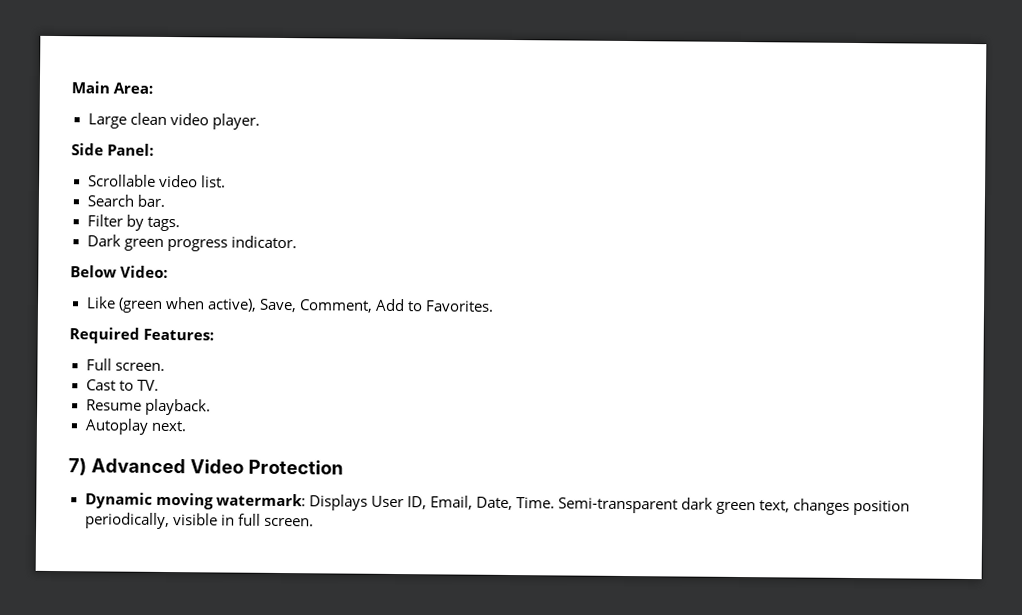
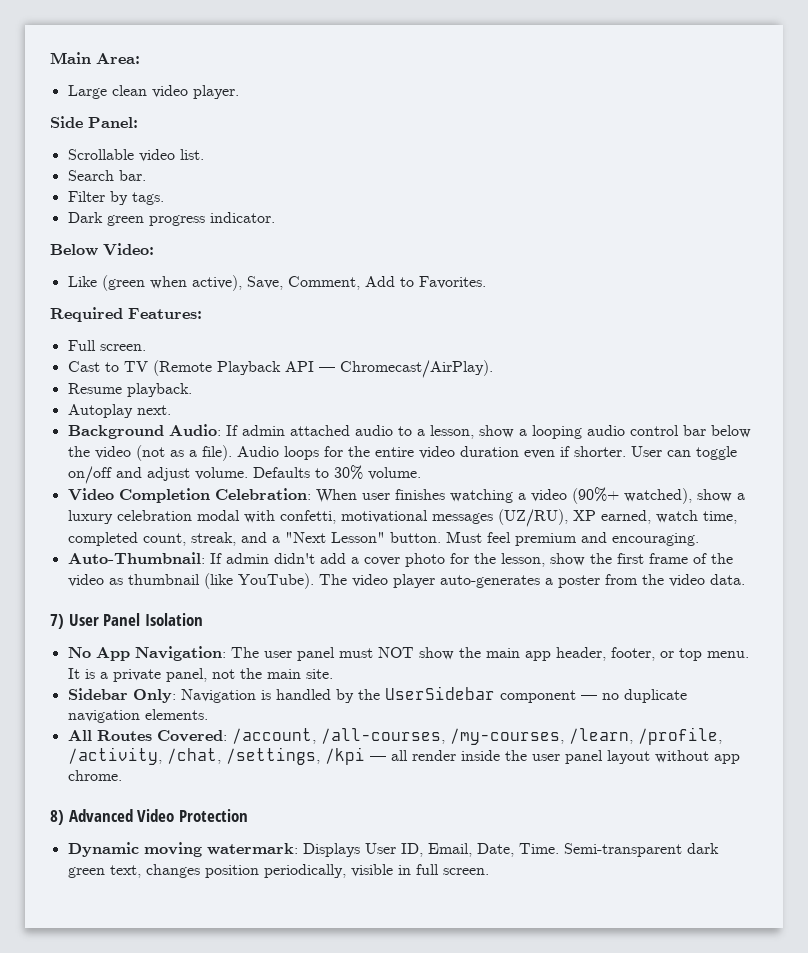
[136,379,159,391] [85,398,211,416] [84,418,186,435] [68,458,87,476] TV. // Resume playback. // Autoplay next. // 7) -> [123,360,493,378] [67,383,192,397] [67,404,171,418] [67,424,751,439] [67,445,737,461] [67,465,421,484] [67,487,745,504] [67,509,737,527] [67,531,699,546] [67,552,733,567] [67,573,745,589] [50,613,203,629] [67,646,749,661] [67,668,333,682] [67,686,687,703] [67,709,208,723] [67,727,722,745] [67,747,740,765] [67,770,122,781] [50,810,64,825] TV (Remote Playback API — Chromecast/AirPlay). // Resume playback. // Autoplay next. // Background Audio: If admin attached audio to a lesson, show a looping audio control bar below the video (not as a file). Audio loops for the entire video duration even if shorter. User can toggle on/off and adjust volume. Defaults to 30% volume. // Video Completion Celebration: When user finishes watching a video (90%+ watched), show a luxury celebration modal with confetti, motivational messages (UZ/RU), XP earned, watch time, completed count, streak, and a "Next Lesson" button. Must feel premium and encouraging. // Auto-Thumbnail: If admin didn't add a cover photo for the lesson, show the first frame of the video as thumbnail (like YouTube). The video player auto-generates a poster from the video data. // 7) User Panel Isolation // No App Navigation: The user panel must NOT show the main app header, footer, or top menu. It is a private panel, not the main site. // Sidebar Only: Navigation is handled by the UserSidebar component — no duplicate navigation elements. // All Routes Covered: /account, /all-courses, /my-courses, /learn, /profile, /activity, /chat, /settings, /kpi — all render inside the user panel layout without app chrome. // 8)

